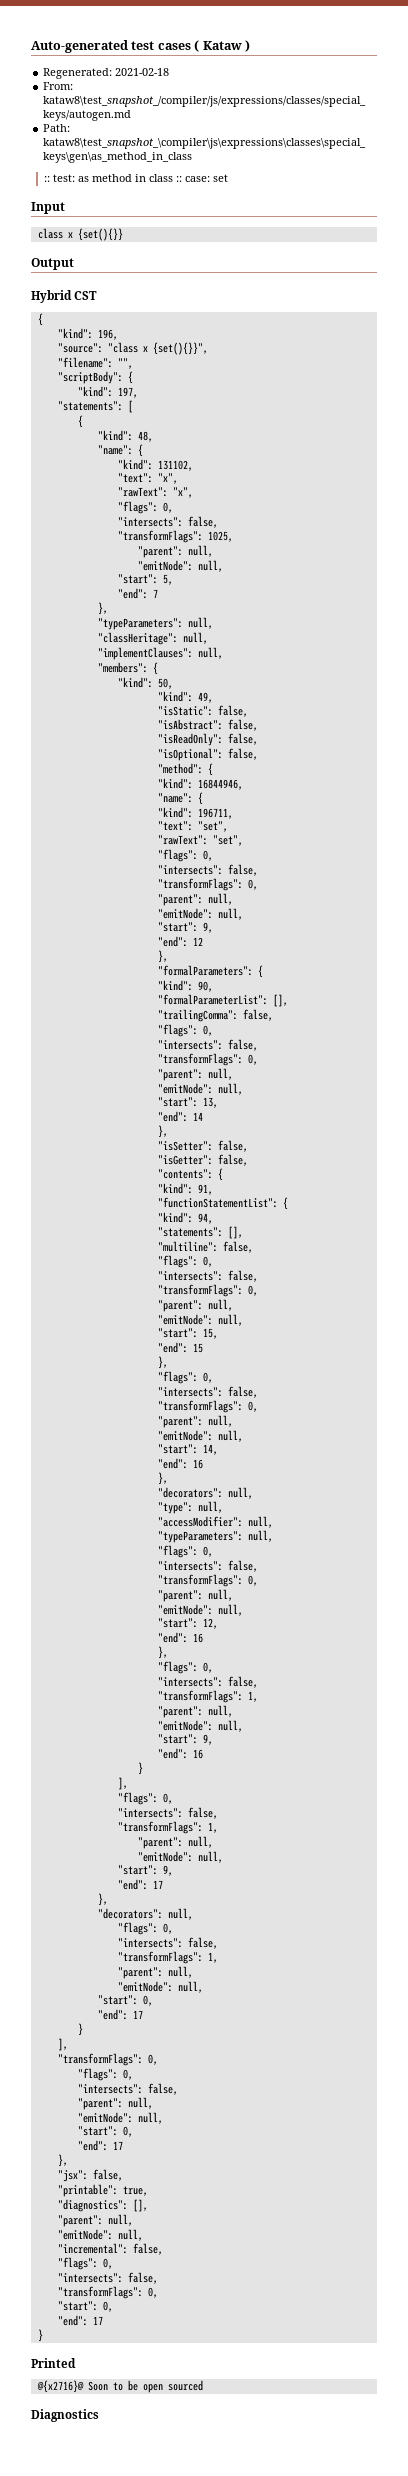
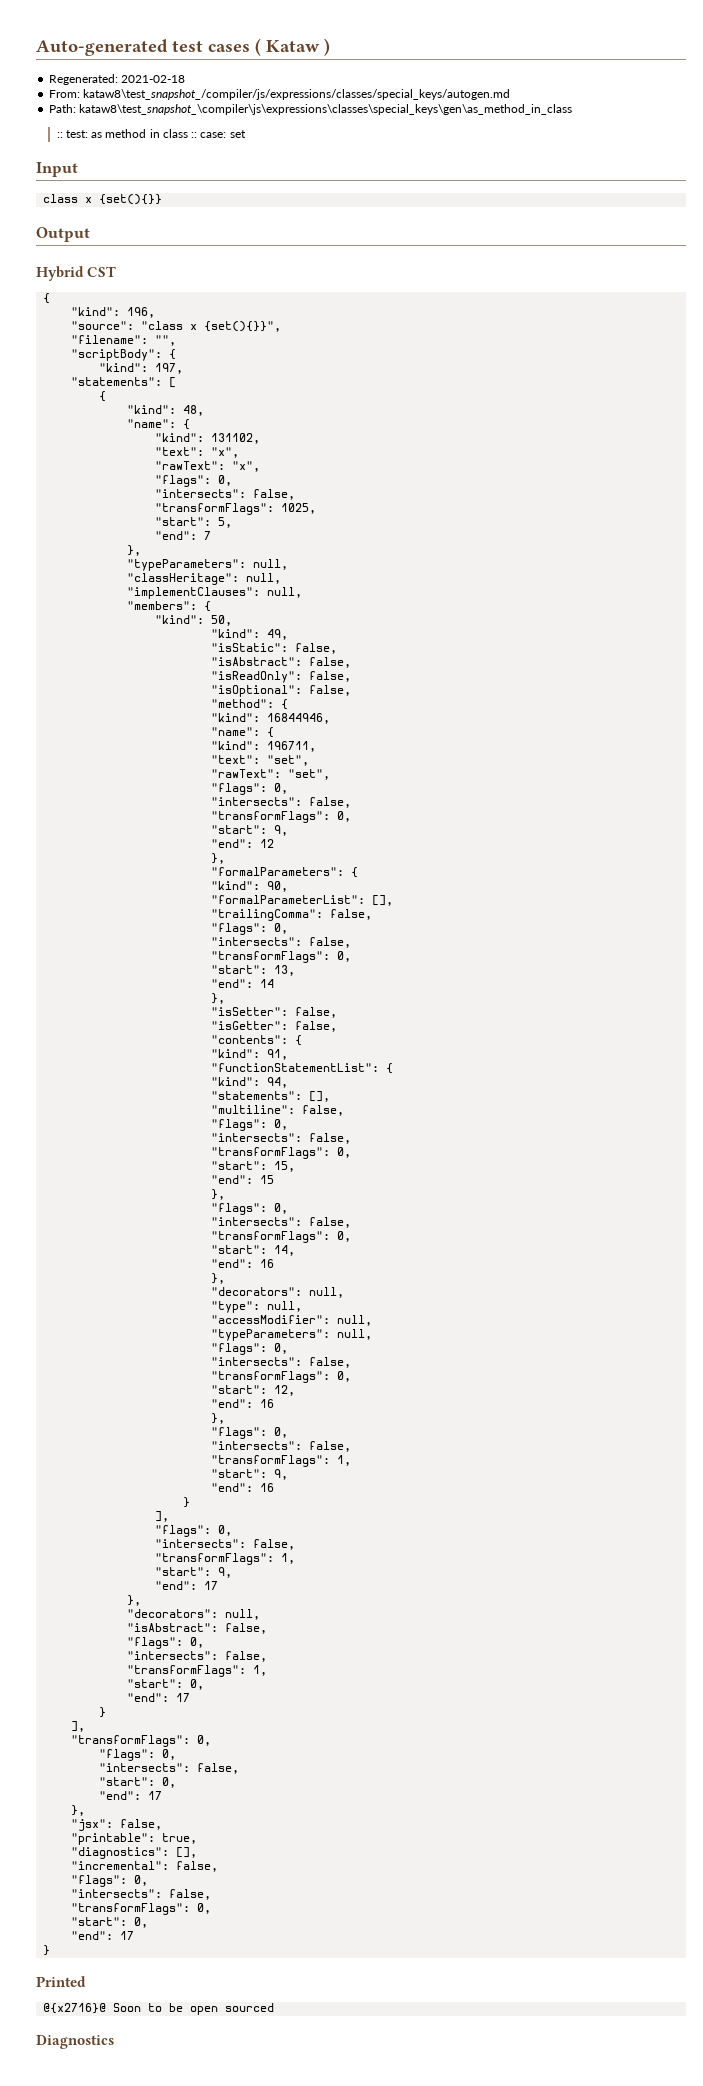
[137,545,213,558] [137,560,223,572] // "parent": null, // "emitNode": null, -> (317, 508) none
[157,893,233,906] [157,908,243,920] // "parent": null, // "emitNode": null, -> (352, 816) none
[157,1068,233,1081] [157,1083,243,1095] // "parent": null, // "emitNode": null, -> (352, 956) none
[157,1299,233,1312] [157,1314,243,1326] // "parent": null, // "emitNode": null, -> (352, 1152) none
[157,1415,233,1428] [157,1430,243,1442] // "parent": null, // "emitNode": null, -> (352, 1236) none
[157,1589,233,1602] [157,1604,243,1616] // "parent": null, // "emitNode": null, -> (352, 1376) none
[157,1705,233,1718] [157,1720,243,1732] // "parent": null, // "emitNode": null, -> (352, 1460) none
[137,1836,213,1849] [137,1851,223,1863] // "parent": null, // "emitNode": null, -> (296, 1558) none
[117,1922,173,1935] [117,1937,218,1949] [117,1951,218,1964] [117,1966,193,1979] [117,1981,203,1993] // "flags": 0, // "intersects": false, // "transformFlags": 1, // "parent": null, // "emitNode": null, -> [127,1623,268,1634] [127,1637,205,1649] [127,1651,268,1662] [127,1665,268,1677] // "isAbstract": false, // "flags": 0, // "intersects": false, // "transformFlags": 1,
[77,2097,153,2110] [77,2112,163,2124] // "parent": null, // "emitNode": null, -> (240, 1768) none
[57,2214,133,2227] [57,2229,143,2241] // "parent": null, // "emitNode": null, -> (198, 1852) none

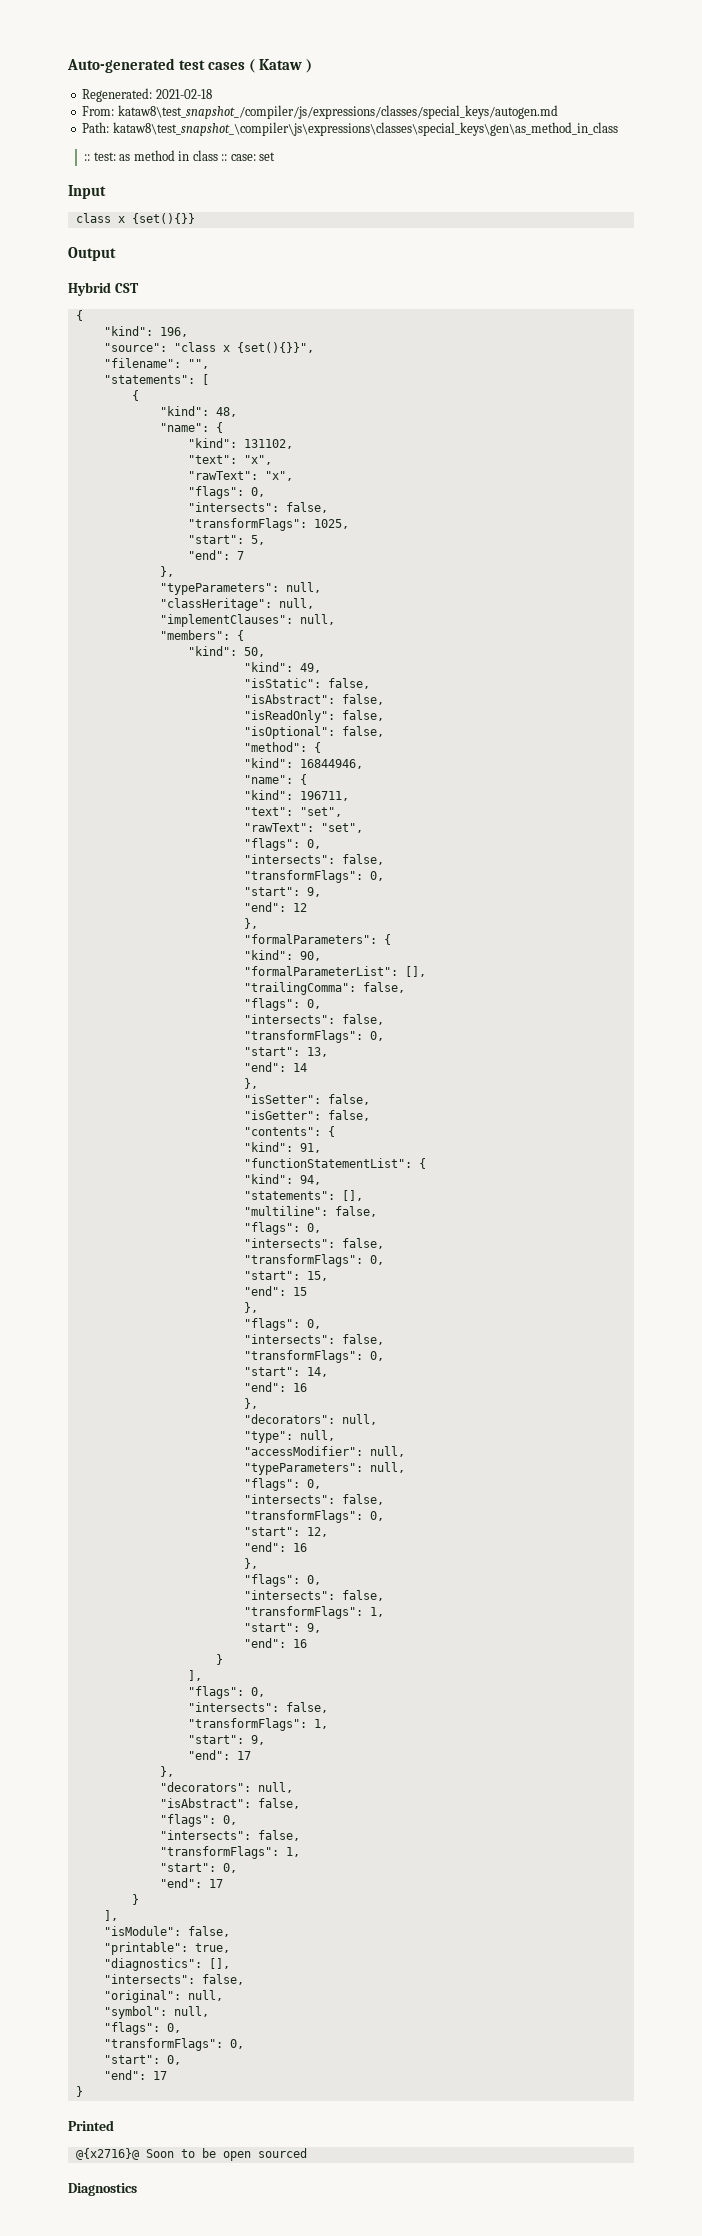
[71,349,177,361] [99,363,184,374] // "scriptBody": { // "kind": 197, -> (209, 364) none
[71,1735,212,1747] [99,1749,177,1761] [99,1763,240,1774] [99,1777,177,1788] [99,1791,163,1800] [71,1805,86,1816] [71,1819,114,1831] "transformFlags": 0, // "flags": 0, // "intersects": false, // "start": 0, // "end": 17 // }, // "jsx": -> [103,1926,181,1936] "isModule":
[71,1861,219,1872] [71,1875,149,1887] [71,1889,212,1900] "incremental": false, // "flags": 0, // "intersects": false, -> [103,1974,244,1985] [103,1990,223,2003] [103,2006,209,2019] [103,2022,181,2035] "intersects": false, // "original": null, // "symbol": null, // "flags": 0,

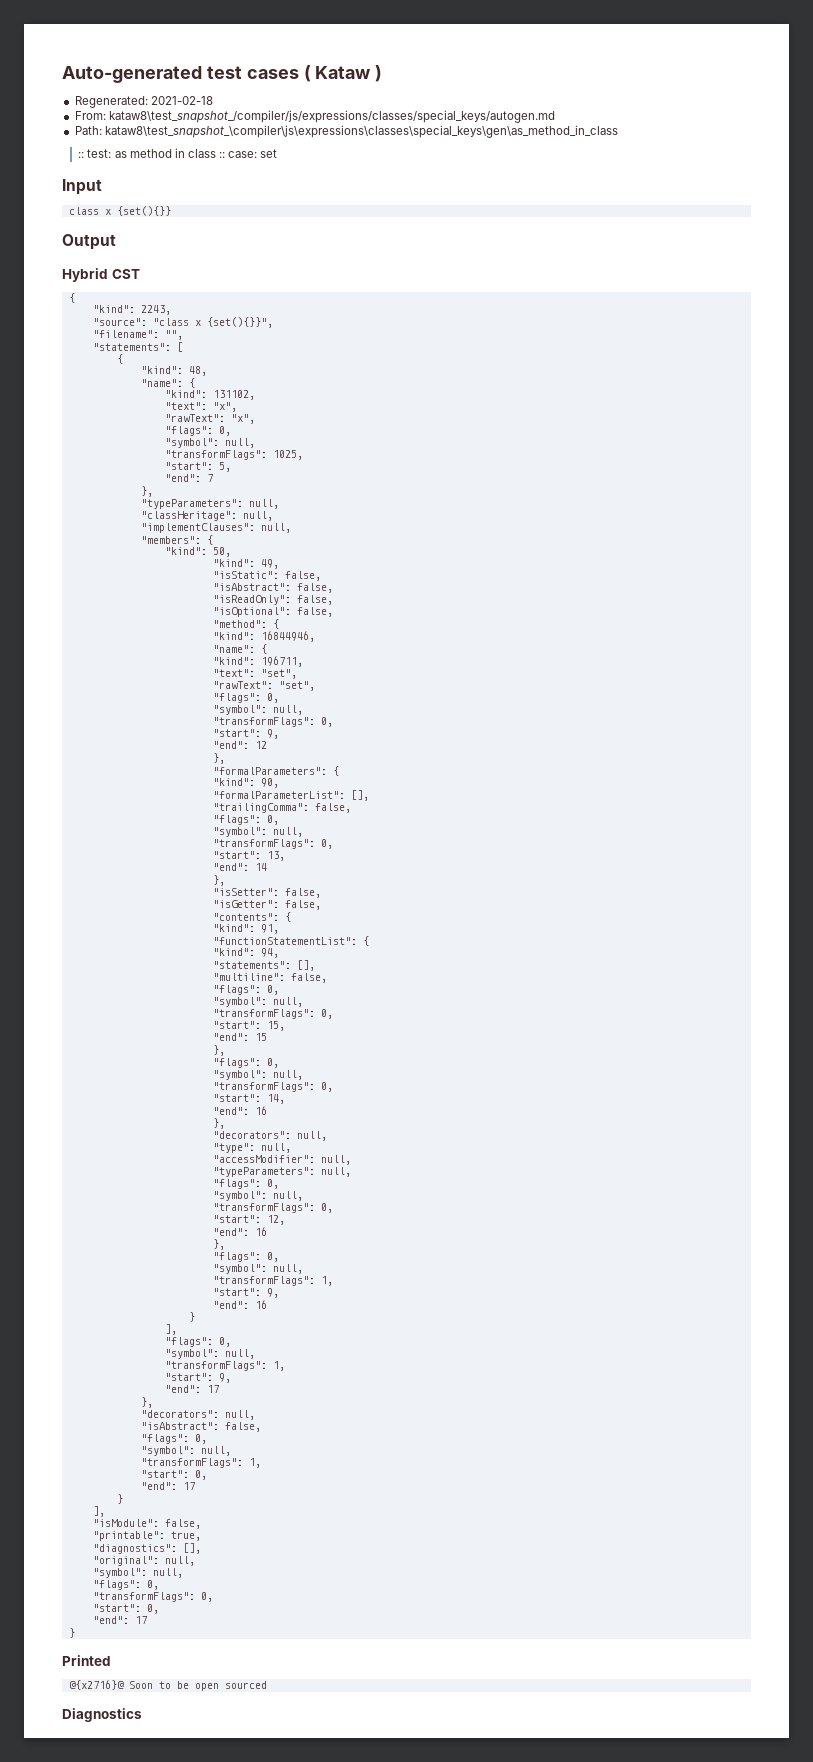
[159,327,188,337] 196, -> [140,305,171,315] 2243,
[187,502,328,513] "intersects": false, -> [164,438,255,448] "symbol": null,
[243,854,384,865] "intersects": false, -> [212,705,303,715] "symbol": null,
[243,1014,384,1025] "intersects": false, -> [212,827,303,837] "symbol": null,
[243,1238,384,1249] "intersects": false, -> [212,997,303,1007] "symbol": null,
[243,1334,384,1345] "intersects": false, -> [212,1070,303,1080] "symbol": null,
[243,1494,384,1505] "intersects": false, -> [212,1191,303,1201] "symbol": null,
[243,1590,384,1601] "intersects": false, -> [212,1264,303,1274] "symbol": null,
[187,1702,328,1713] "intersects": false, -> [164,1349,255,1359] "symbol": null,
[159,1830,300,1841] "intersects": false, -> [140,1446,231,1456] "symbol": null,
[103,1974,244,1985] // "intersects": false, -> (201, 1548) none

